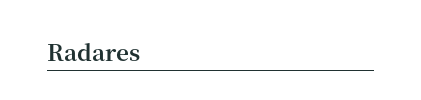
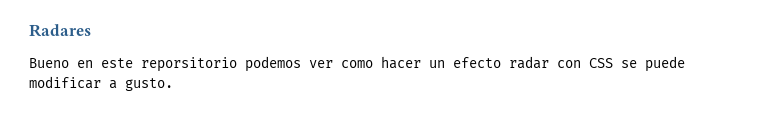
(140, 52) none -> [29,56,685,72] [29,76,173,91] // Bueno en este reporsitorio podemos ver como hacer un efecto radar con CSS se puede modificar a gusto.

